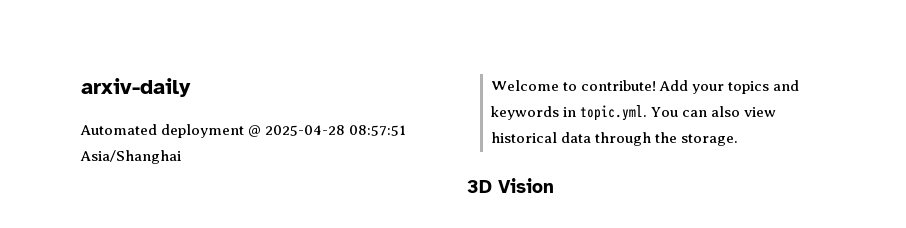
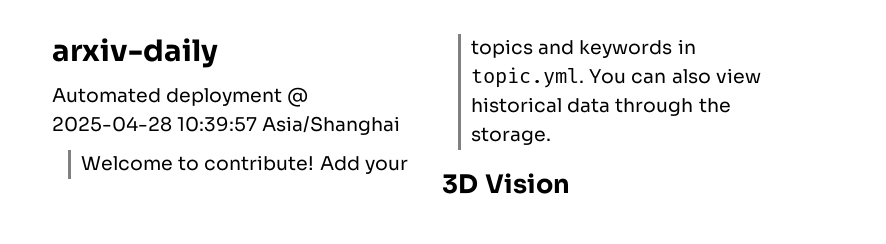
[349,125,407,136] 08:57:51 -> [177,116,258,132] 10:39:57

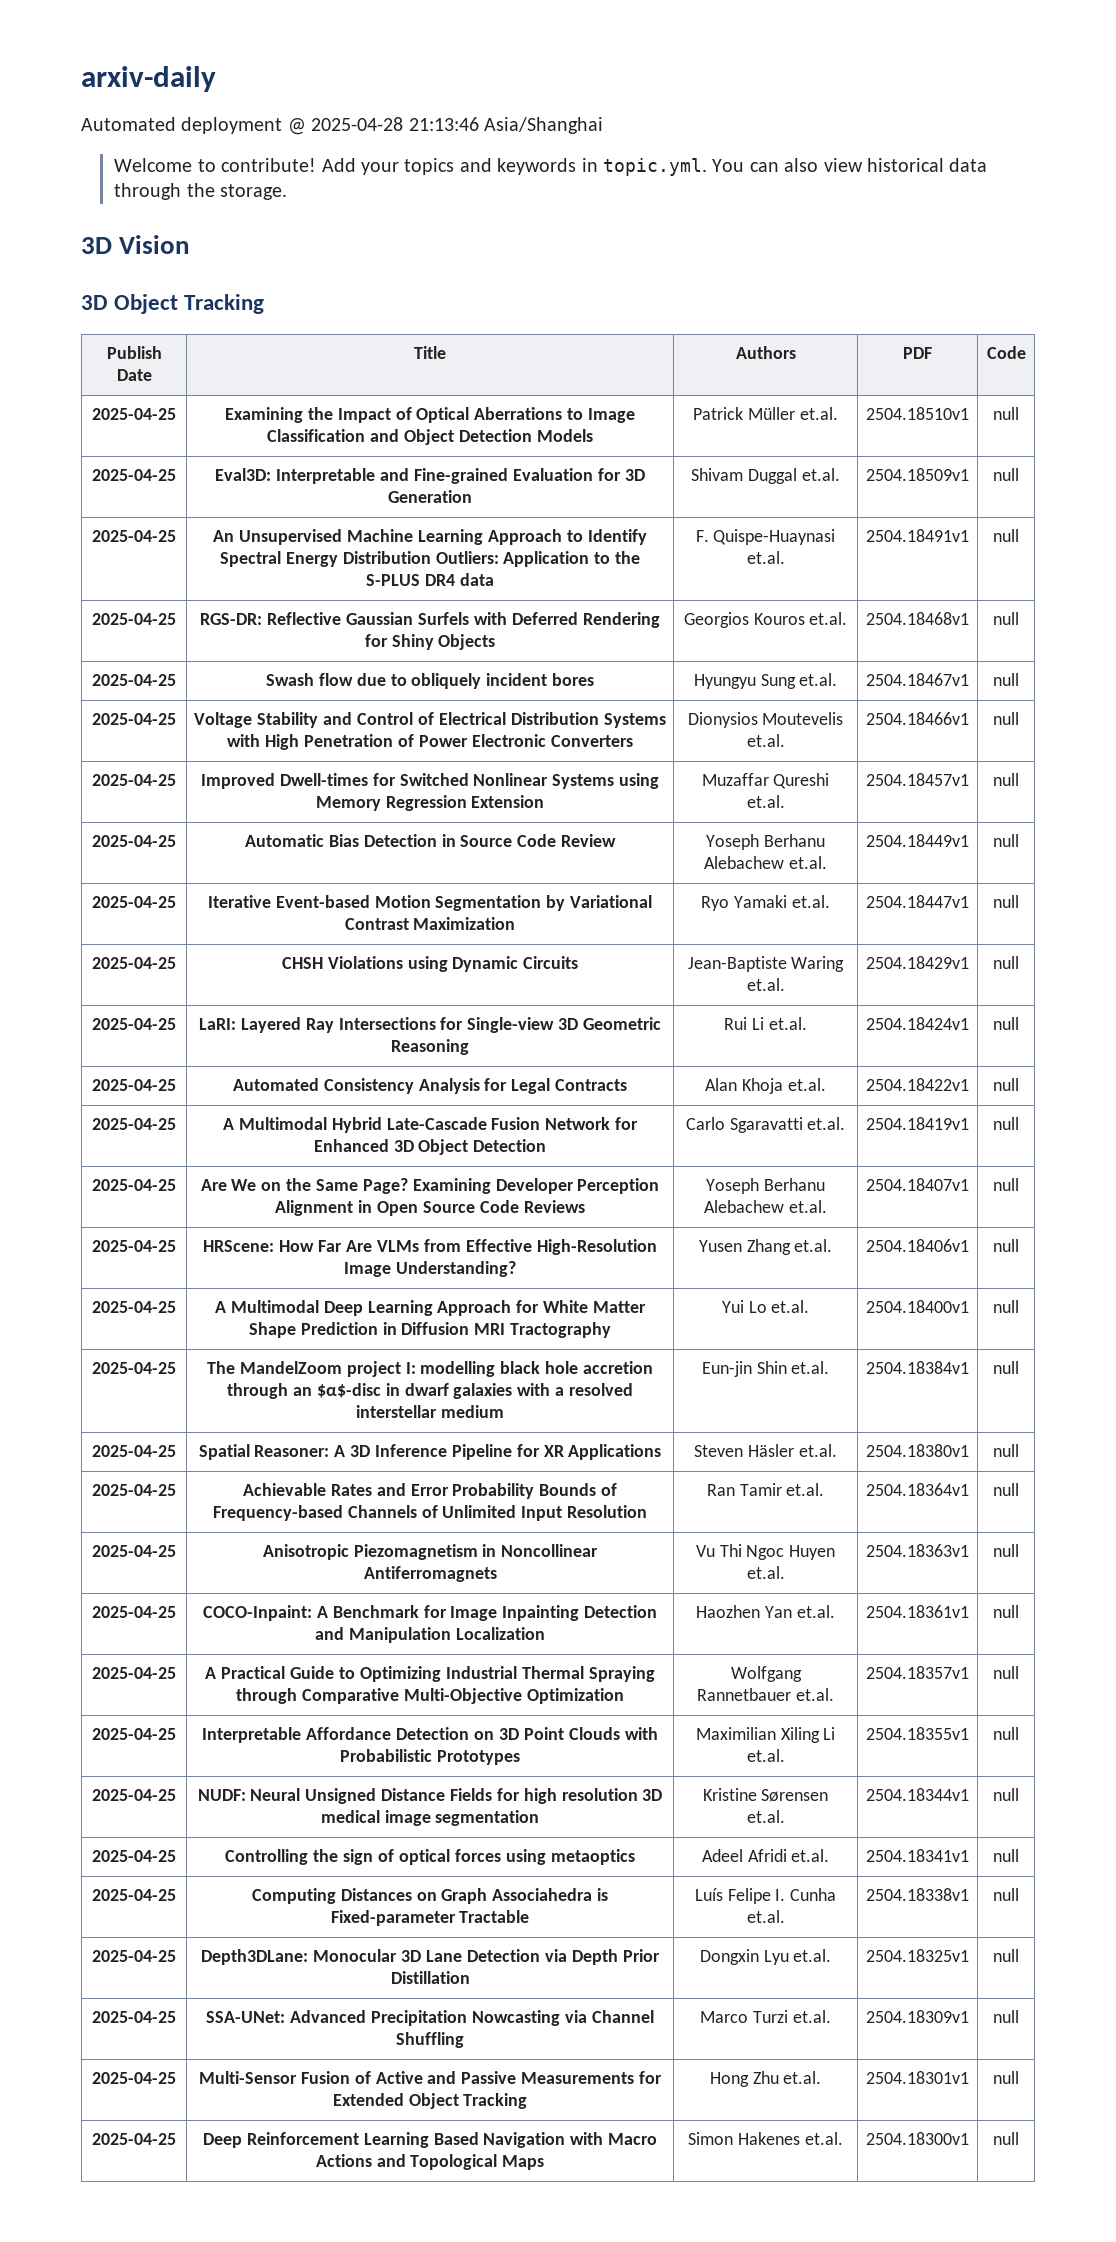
[177,116,258,132] 10:39:57 -> [408,117,479,131] 21:13:46
(570, 183) none -> [81,294,265,314] [106,346,162,359] [116,369,152,381] [414,346,447,359] [735,346,796,359] [903,347,932,359] [986,346,1026,359] [92,408,176,420] [224,407,636,423] [267,429,593,445] [693,407,838,420] [866,407,969,420] [993,407,1019,420] [92,469,176,481] [215,468,645,484] [388,490,473,503] [691,468,840,484] [866,468,969,481] [993,468,1019,481] [92,530,176,542] [213,529,647,545] [219,551,641,567] [366,573,494,586] [695,529,836,545] [746,551,785,564] [866,529,969,542] [993,529,1019,542] [92,613,176,625] [200,612,660,628] [364,634,496,650] [683,612,848,628] [866,612,969,625] [993,612,1019,625] [92,674,176,686] [265,673,595,689] [693,673,838,689] [866,673,969,686] [993,673,1019,686] [92,713,176,725] [194,712,666,728] [227,734,633,750] [687,712,844,728] [746,734,785,747] [866,712,969,725] [993,712,1019,725] [92,774,176,786] [200,773,660,789] [315,795,545,811] [701,773,830,789] [746,795,785,808] [866,773,969,786] [993,773,1019,786] [92,835,176,847] [244,834,617,847] [706,834,825,850] [704,856,827,869] [866,834,969,847] [993,834,1019,847] [92,896,176,908] [207,895,653,911] [344,917,516,930] [701,895,830,911] [866,895,969,908] [993,895,1019,908] [92,957,176,969] [281,956,579,972] [687,956,845,972] [746,978,785,991] [866,956,969,969] [993,956,1019,969] [92,1018,176,1030] [198,1017,662,1033] [391,1039,470,1055] [724,1017,807,1030] [866,1017,969,1030] [993,1017,1019,1030] [92,1079,176,1091] [232,1078,628,1094] [705,1078,826,1094] [866,1078,969,1091] [993,1078,1019,1091] [92,1118,176,1130] [222,1117,639,1133] [313,1139,547,1155] [685,1117,846,1133] [866,1117,969,1130] [993,1117,1019,1130] [92,1179,176,1191] [200,1178,660,1194] [275,1200,585,1216] [706,1178,825,1194] [704,1200,827,1213] [866,1178,969,1191] [993,1178,1019,1191] [92,1240,176,1252] [203,1239,657,1255] [344,1261,516,1277] [698,1239,833,1255] [866,1239,969,1252] [993,1239,1019,1252] [92,1301,176,1313] [214,1300,647,1316] [248,1322,612,1338] [721,1300,810,1313] [866,1300,969,1313] [993,1300,1019,1313] [92,1362,176,1374] [206,1361,654,1377] [227,1383,633,1399] [356,1405,504,1418] [701,1361,830,1377] [866,1361,969,1374] [993,1361,1019,1374] [92,1445,176,1457] [198,1444,662,1460] [694,1444,837,1457] [866,1444,969,1457] [993,1444,1019,1457] [92,1484,176,1496] [242,1483,618,1499] [212,1505,648,1521] [706,1483,825,1496] [866,1483,969,1496] [993,1483,1019,1496] [92,1545,176,1557] [262,1544,599,1560] [363,1566,497,1582] [695,1544,836,1560] [746,1566,785,1579] [866,1544,969,1557] [993,1544,1019,1557] [92,1606,176,1618] [202,1605,658,1621] [315,1627,545,1643] [696,1605,835,1618] [866,1605,969,1618] [993,1605,1019,1618] [92,1667,176,1679] [205,1666,655,1682] [236,1688,624,1704] [730,1666,802,1682] [697,1688,834,1701] [866,1666,969,1679] [993,1666,1019,1679] [92,1728,176,1740] [202,1727,658,1743] [340,1749,520,1765] [695,1727,836,1743] [746,1749,785,1762] [866,1727,969,1740] [993,1727,1019,1740] [92,1789,176,1801] [197,1788,663,1804] [320,1810,540,1826] [702,1788,829,1802] [746,1810,785,1823] [866,1788,969,1801] [993,1788,1019,1801] [92,1850,176,1862] [225,1849,635,1865] [701,1849,830,1862] [866,1849,969,1862] [993,1849,1019,1862] [92,1889,176,1901] [251,1888,609,1904] [330,1910,530,1926] [694,1888,837,1904] [746,1910,785,1923] [866,1888,969,1901] [993,1888,1019,1901] [92,1950,176,1962] [201,1949,660,1965] [390,1971,470,1984] [699,1949,832,1965] [866,1949,969,1962] [993,1949,1019,1962] [92,2011,176,2023] [206,2010,654,2026] [396,2032,465,2048] [700,2010,831,2023] [866,2010,969,2023] [993,2010,1019,2023] [92,2072,176,2084] [198,2071,663,2084] [332,2093,528,2109] [709,2071,822,2087] [866,2071,969,2084] [993,2071,1019,2084] [92,2133,176,2145] [202,2132,658,2148] [315,2154,545,2170] [688,2132,843,2145] [866,2132,969,2145] [993,2132,1019,2145] // 3D Object Tracking // Publish Date | Title | Authors | PDF | Code // 2025-04-25 | Examining the Impact of Optical Aberrations to Image Classification and Object Detection Models | Patrick Müller et.al. | 2504.18510v1 | null // 2025-04-25 | Eval3D: Interpretable and Fine-grained Evaluation for 3D Generation | Shivam Duggal et.al. | 2504.18509v1 | null // 2025-04-25 | An Unsupervised Machine Learning Approach to Identify Spectral Energy Distribution Outliers: Application to the S-PLUS DR4 data | F. Quispe-Huaynasi et.al. | 2504.18491v1 | null // 2025-04-25 | RGS-DR: Reflective Gaussian Surfels with Deferred Rendering for Shiny Objects | Georgios Kouros et.al. | 2504.18468v1 | null // 2025-04-25 | Swash flow due to obliquely incident bores | Hyungyu Sung et.al. | 2504.18467v1 | null // 2025-04-25 | Voltage Stability and Control of Electrical Distribution Systems with High Penetration of Power Electronic Converters | Dionysios Moutevelis et.al. | 2504.18466v1 | null // 2025-04-25 | Improved Dwell-times for Switched Nonlinear Systems using Memory Regression Extension | Muzaffar Qureshi et.al. | 2504.18457v1 | null // 2025-04-25 | Automatic Bias Detection in Source Code Review | Yoseph Berhanu Alebachew et.al. | 2504.18449v1 | null // 2025-04-25 | Iterative Event-based Motion Segmentation by Variational Contrast Maximization | Ryo Yamaki et.al. | 2504.18447v1 | null // 2025-04-25 | CHSH Violations using Dynamic Circuits | Jean-Baptiste Waring et.al. | 2504.18429v1 | null // 2025-04-25 | LaRI: Layered Ray Intersections for Single-view 3D Geometric Reasoning | Rui Li et.al. | 2504.18424v1 | null // 2025-04-25 | Automated Consistency Analysis for Legal Contracts | Alan Khoja et.al. | 2504.18422v1 | null // 2025-04-25 | A Multimodal Hybrid Late-Cascade Fusion Network for Enhanced 3D Object Detection | Carlo Sgaravatti et.al. | 2504.18419v1 | null // 2025-04-25 | Are We on the Same Page? Examining Developer Perception Alignment in Open Source Code Reviews | Yoseph Berhanu Alebachew et.al. | 2504.18407v1 | null // 2025-04-25 | HRScene: How Far Are VLMs from Effective High-Resolution Image Understanding? | Yusen Zhang et.al. | 2504.18406v1 | null // 2025-04-25 | A Multimodal Deep Learning Approach for White Matter Shape Prediction in Diffusion MRI Tractography | Yui Lo et.al. | 2504.18400v1 | null // 2025-04-25 | The MandelZoom project I: modelling black hole accretion through an $α$-disc in dwarf galaxies with a resolved interstellar medium | Eun-jin Shin et.al. | 2504.18384v1 | null // 2025-04-25 | Spatial Reasoner: A 3D Inference Pipeline for XR Applications | Steven Häsler et.al. | 2504.18380v1 | null // 2025-04-25 | Achievable Rates and Error Probability Bounds of Frequency-based Channels of Unlimited Input Resolution | Ran Tamir et.al. | 2504.18364v1 | null // 2025-04-25 | Anisotropic Piezomagnetism in Noncollinear Antiferromagnets | Vu Thi Ngoc Huyen et.al. | 2504.18363v1 | null // 2025-04-25 | COCO-Inpaint: A Benchmark for Image Inpainting Detection and Manipulation Localization | Haozhen Yan et.al. | 2504.18361v1 | null // 2025-04-25 | A Practical Guide to Optimizing Industrial Thermal Spraying through Comparative Multi-Objective Optimization | Wolfgang Rannetbauer et.al. | 2504.18357v1 | null // 2025-04-25 | Interpretable Affordance Detection on 3D Point Clouds with Probabilistic Prototypes | Maximilian Xiling Li et.al. | 2504.18355v1 | null // 2025-04-25 | NUDF: Neural Unsigned Distance Fields for high resolution 3D medical image segmentation | Kristine Sørensen et.al. | 2504.18344v1 | null // 2025-04-25 | Controlling the sign of optical forces using metaoptics | Adeel Afridi et.al. | 2504.18341v1 | null // 2025-04-25 | Computing Distances on Graph Associahedra is Fixed-parameter Tractable | Luís Felipe I. Cunha et.al. | 2504.18338v1 | null // 2025-04-25 | Depth3DLane: Monocular 3D Lane Detection via Depth Prior Distillation | Dongxin Lyu et.al. | 2504.18325v1 | null // 2025-04-25 | SSA-UNet: Advanced Precipitation Nowcasting via Channel Shuffling | Marco Turzi et.al. | 2504.18309v1 | null // 2025-04-25 | Multi-Sensor Fusion of Active and Passive Measurements for Extended Object Tracking | Hong Zhu et.al. | 2504.18301v1 | null // 2025-04-25 | Deep Reinforcement Learning Based Navigation with Macro Actions and Topological Maps | Simon Hakenes et.al. | 2504.18300v1 | null

